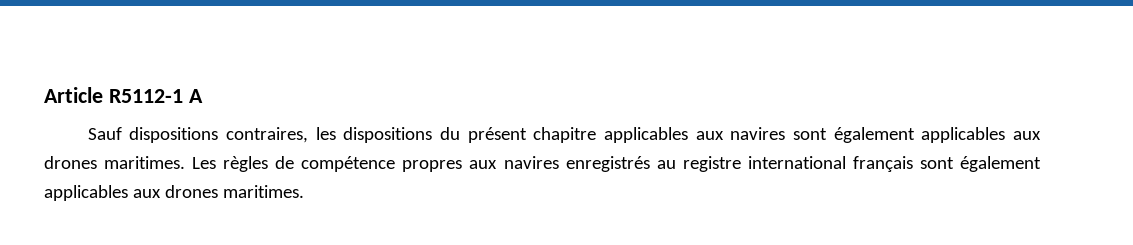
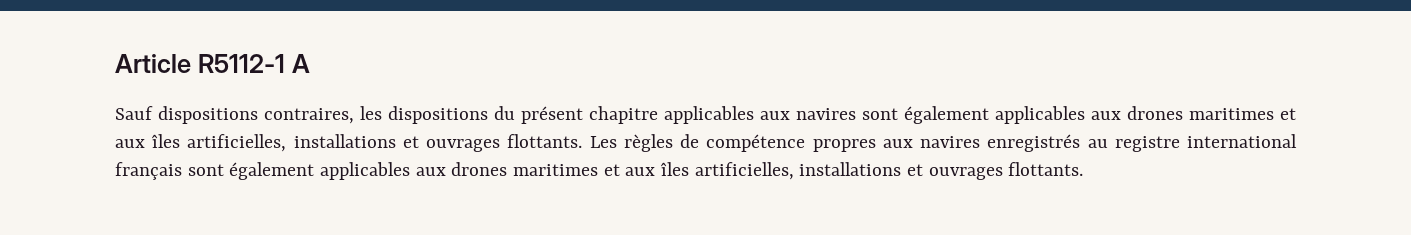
[104,156,186,169] maritimes. -> [1189,108,1296,120] [115,134,583,152] maritimes et aux îles artificielles, installations et ouvrages flottants.
[222,185,304,198] maritimes. -> [513,162,1084,180] maritimes et aux îles artificielles, installations et ouvrages flottants.

